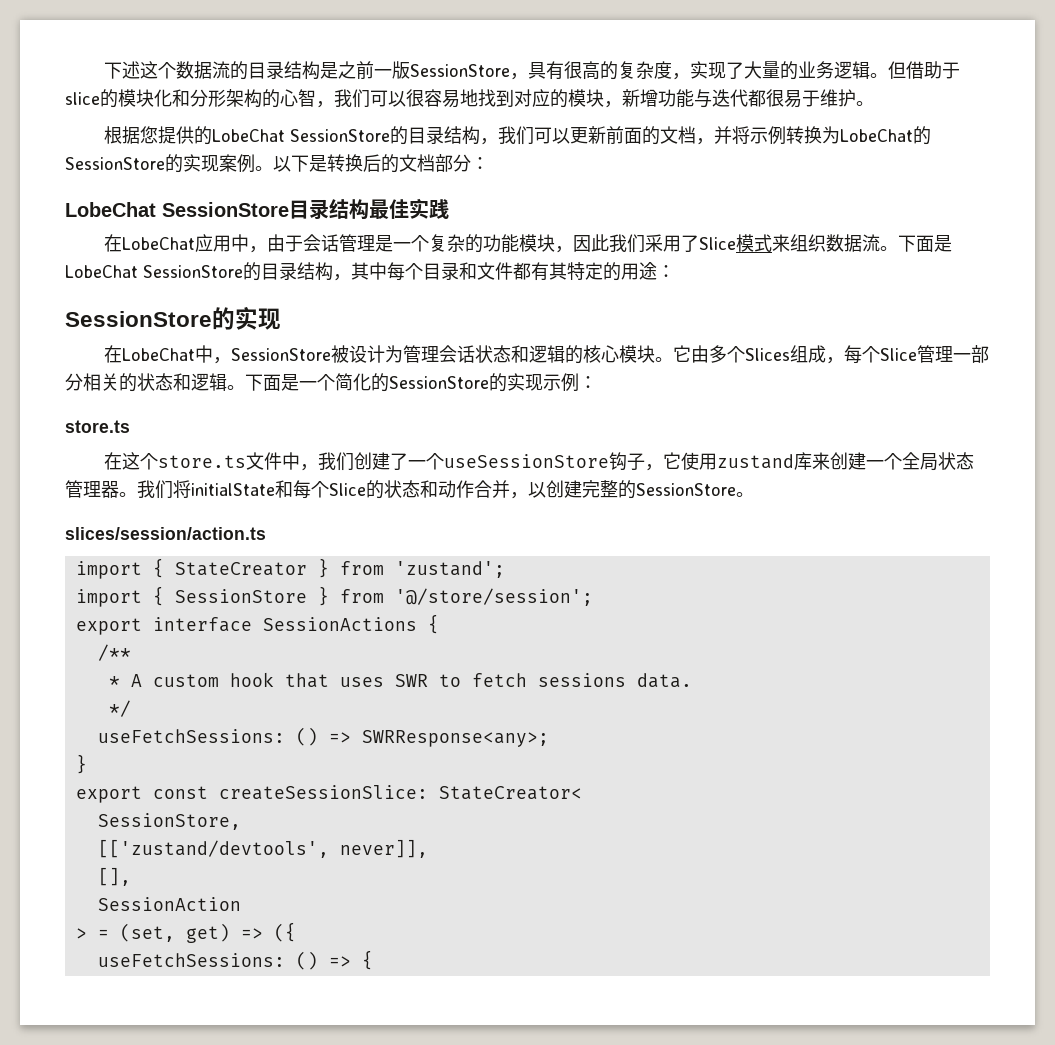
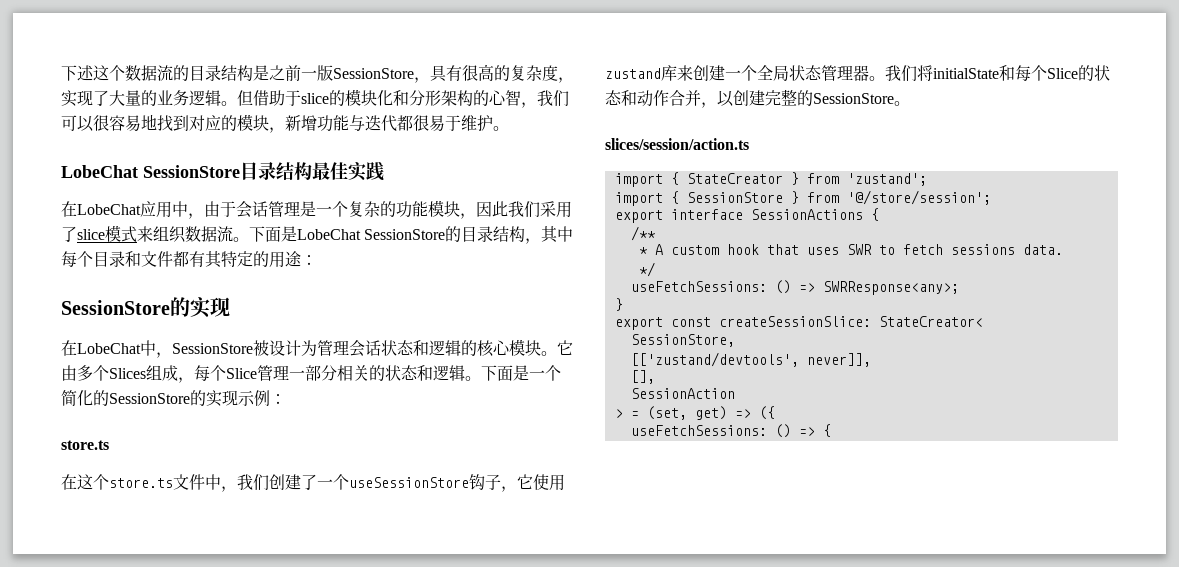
[103,126,931,145] [65,154,489,173] // 根据您提供的LobeChat SessionStore的目录结构，我们可以更新前面的文档，并将示例转换为LobeChat的SessionStore的实现案例。以下是转换后的文档部分： -> (509, 128) none
[698,237,736,250] Slice -> [77,229,105,240] slice

